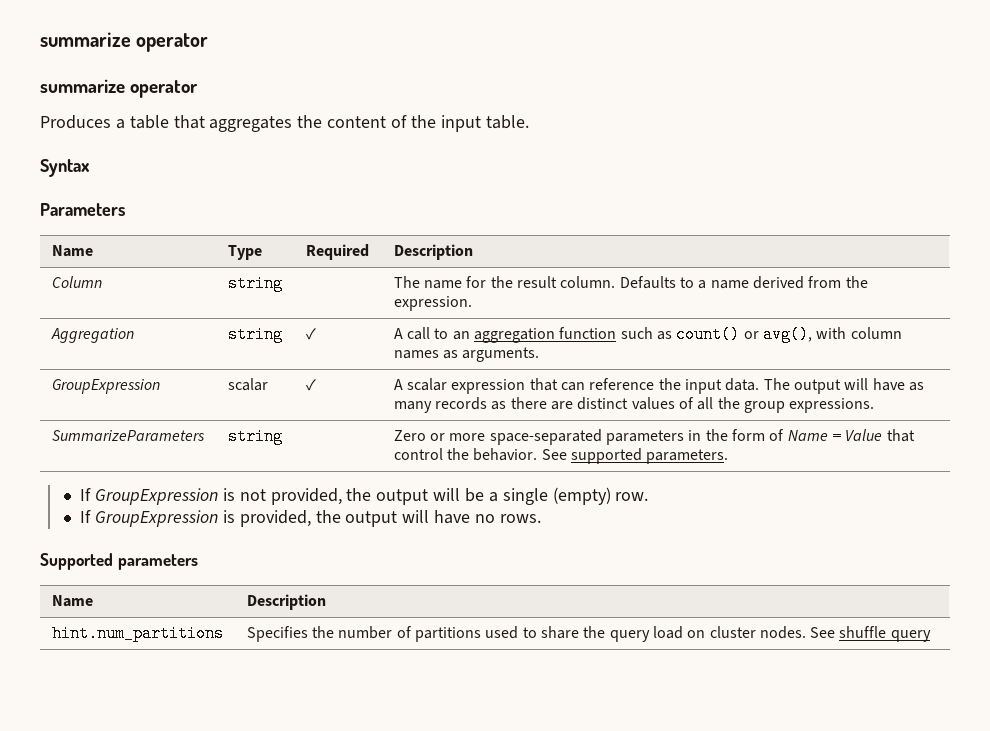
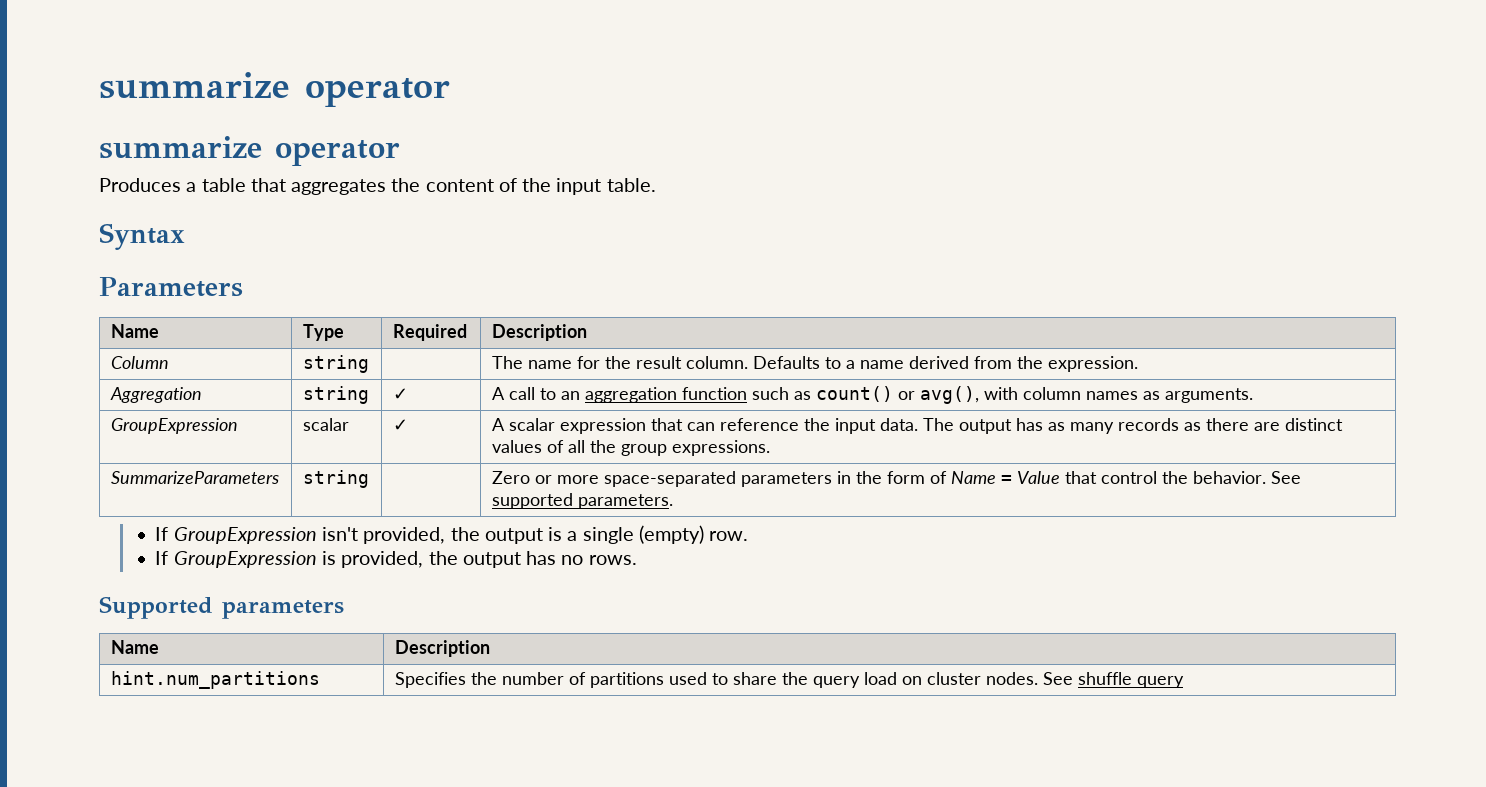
[844,378,905,391] will have -> [1015,418,1043,431] has
[222,488,485,505] is not provided, the output will be -> [322,527,563,544] isn't provided, the output is
[402,510,471,524] will have -> [526,551,557,565] has

